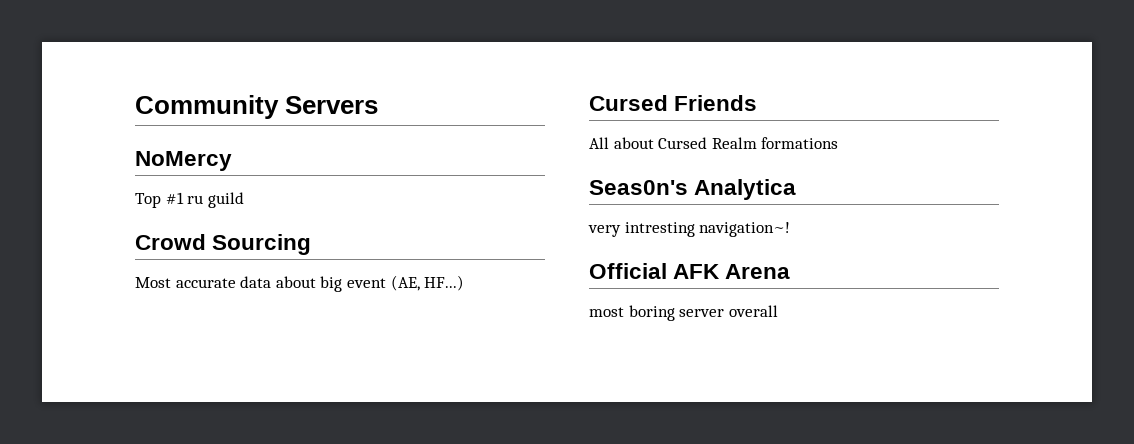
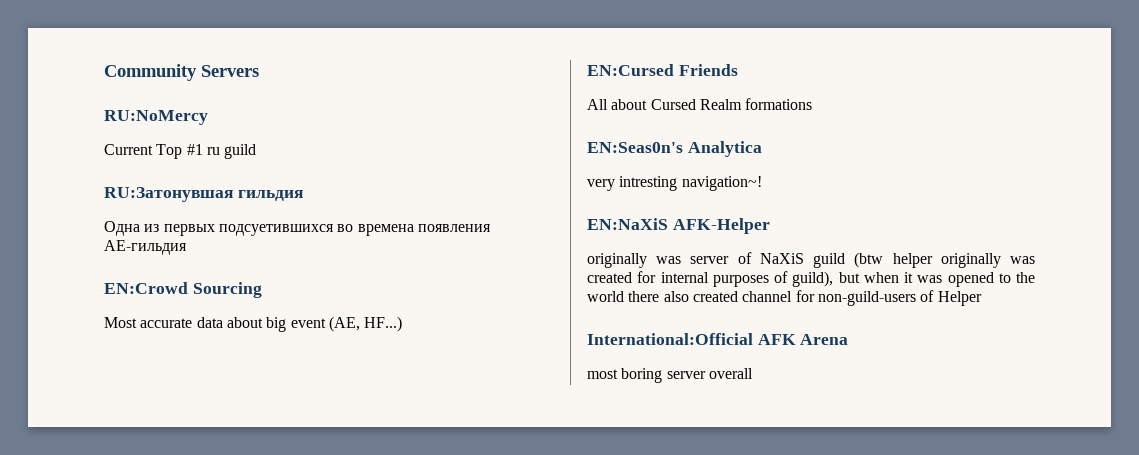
[135,151,232,171] NoMercy // -> [104,110,208,125] [104,144,153,155] RU:NoMercy // Current
[135,234,206,250] Crowd -> [104,187,303,202] [104,221,491,236] [104,240,187,255] [104,282,188,294] RU:Затонувшая гильдия // Одна из первых подсуетившихся во времена появления АЕ-гильдия // EN:Crowd
[589,95,668,111] Cursed -> [587,64,674,76] EN:Cursed
[589,180,688,195] Seas0n's -> [587,142,683,153] EN:Seas0n's
[589,263,667,279] Official -> [587,218,770,234] [587,252,1035,268] [587,271,1035,287] [587,290,982,306] [587,333,753,345] EN:NaXiS AFK-Helper // originally was server of NaXiS guild (btw helper originally was created for internal purposes of guild), but when it was opened to the world there also created channel for non-guild-users of Helper // International:Official

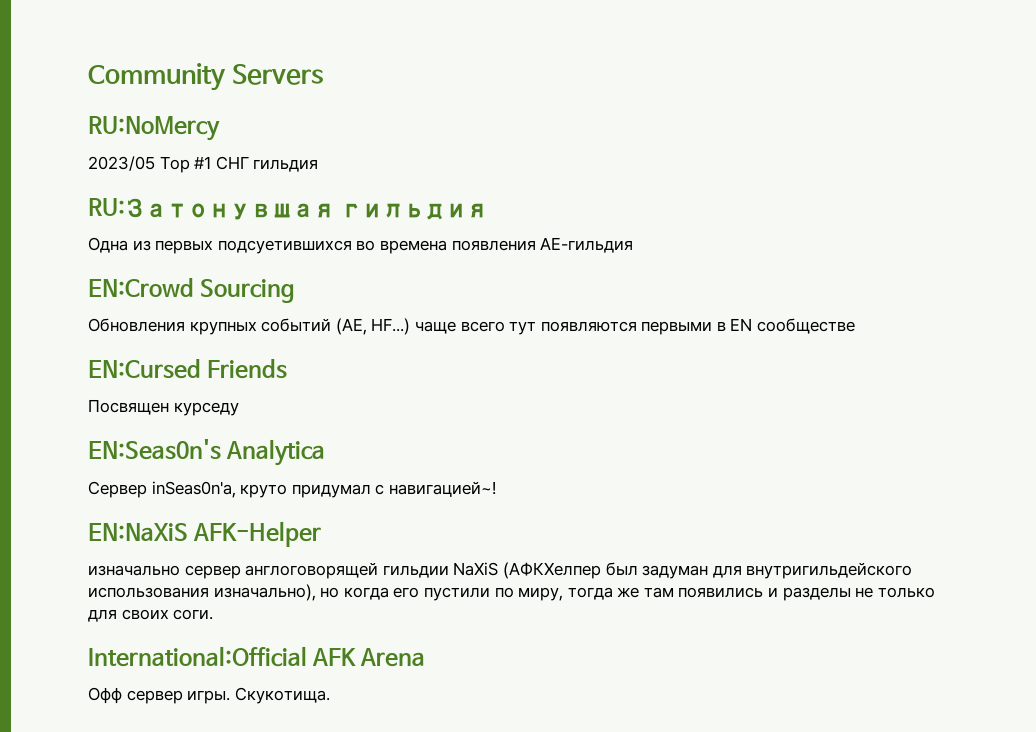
[104,144,153,155] Current -> [88,156,155,171] 2023/05
[206,144,257,159] ru guild -> [215,156,319,172] СНГ гильдия
[104,316,403,332] [587,64,738,76] [587,98,813,110] [587,141,762,157] [587,176,762,191] [587,218,770,234] [587,252,1035,268] [587,271,1035,287] [587,290,982,306] Most accurate data about big event (AE, HF...) // EN:Cursed Friends // All about Cursed Realm formations // EN:Seas0n's Analytica // very intresting navigation~! // EN:NaXiS AFK-Helper // originally was server of NaXiS guild (btw helper originally was created for internal purposes of guild), but when it was opened to the world there also created channel for non-guild-users of Helper -> [88,318,856,335] [88,359,288,379] [88,399,239,416] [88,439,326,466] [88,481,496,498] [88,521,322,547] [88,562,913,579] [88,584,935,601] [88,609,214,622] Обновления крупных событий (AE, HF...) чаще всего тут появляются первыми в EN сообществе // EN:Cursed Friends // Посвящен курседу // EN:Seas0n's Analytica // Сервер inSeas0n'a, круто придумал с навигацией~! // EN:NaXiS AFK-Helper // изначально сервер англоговорящей гильдии NaXiS (АФКХелпер был задуман для внутригильдейского использования изначально), но когда его пустили по миру, тогда же там появились и разделы не только для своих соги.
[587,368,753,383] most boring server overall -> [88,687,330,704] Офф сервер игры. Скукотища.

